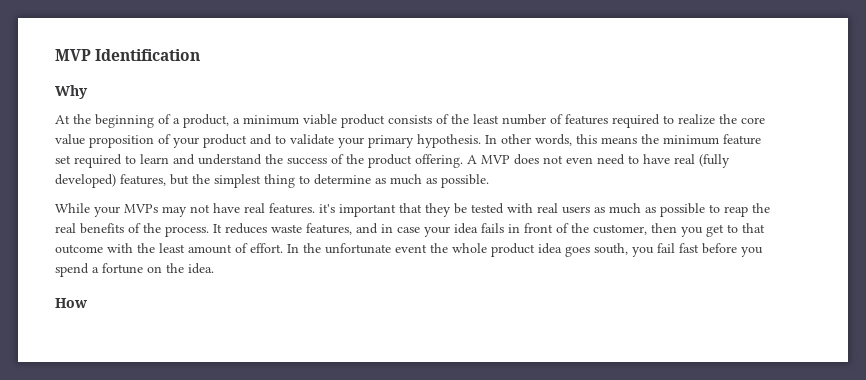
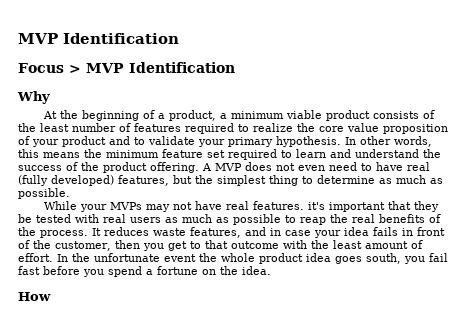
[55,49,201,61] MVP Identification -> [18,33,179,44] [18,62,235,73] MVP Identification // Focus > MVP Identification

